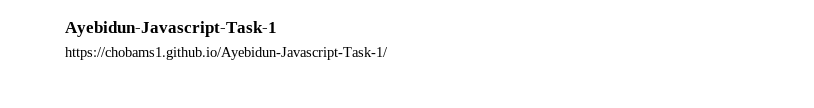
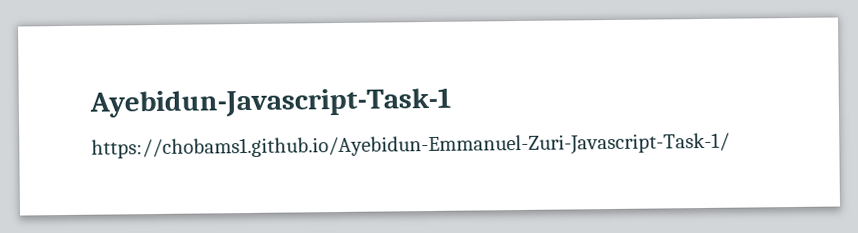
[65,47,388,60] https://chobams1.github.io/Ayebidun-Javascript-Task-1/ -> [91,132,730,160] https://chobams1.github.io/Ayebidun-Emmanuel-Zuri-Javascript-Task-1/

